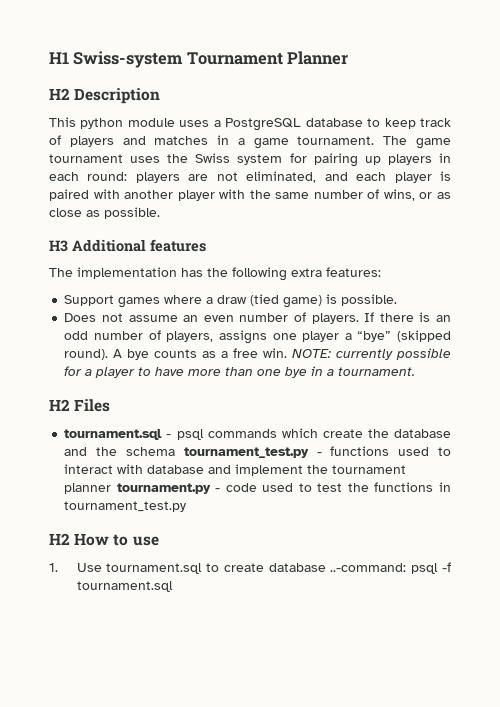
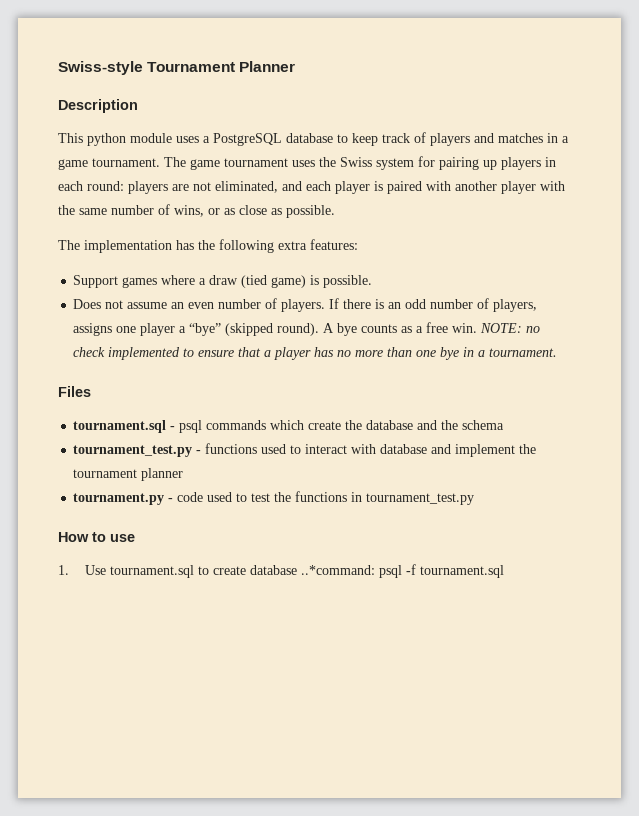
[49,51,184,68] H1 Swiss-system -> [58,61,143,75] Swiss-style
[49,88,70,100] H2 -> (296, 66) none
[49,239,206,252] // H3 Additional features -> (335, 211) none
[336,348,451,360] [64,366,185,378] currently possible for a player to have -> [526,326,541,333] [73,347,352,360] no check implemented to ensure that a player has no
[49,399,70,411] H2 -> (558, 352) none
(176, 451) none -> (505, 425) //
(112, 488) none -> (184, 474) //
[49,533,70,545] H2 -> (475, 499) none
[330,563,407,572] ..-command: -> [300,565,375,575] ..*command:

